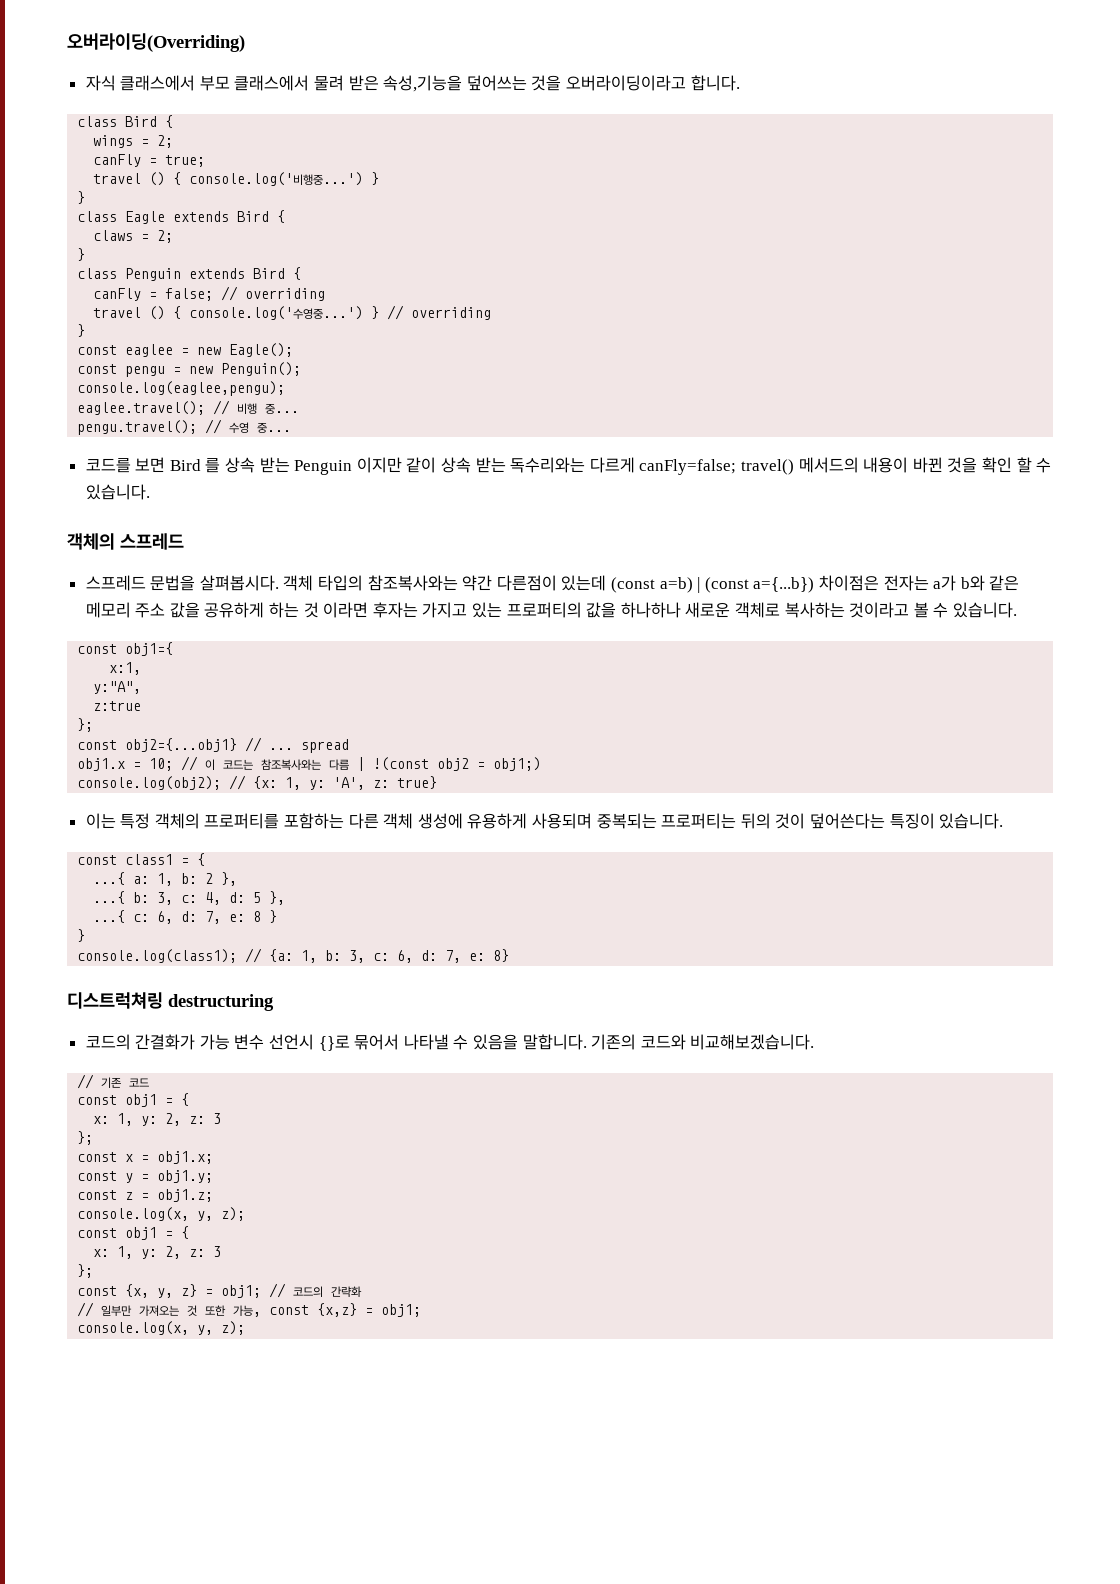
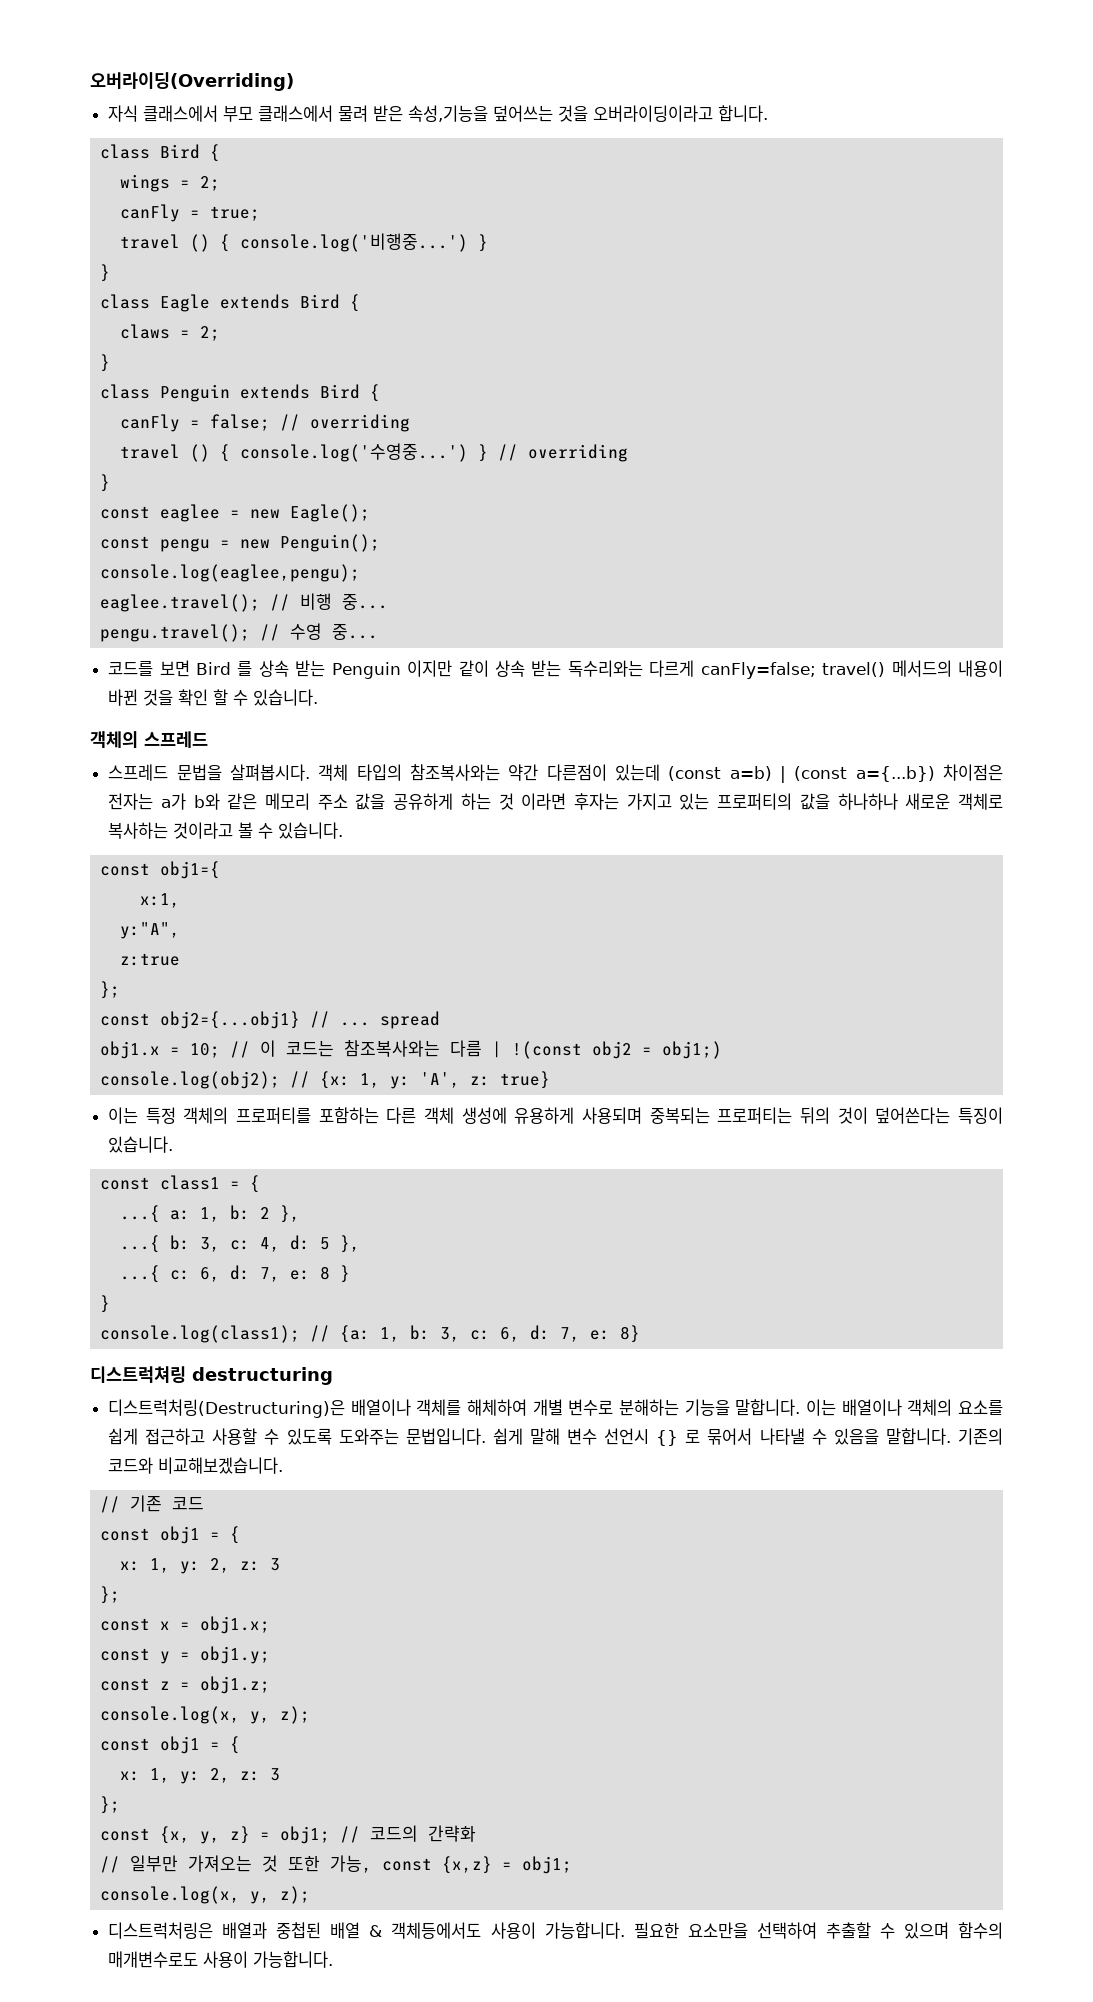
[85,1034,350,1051] 코드의 간결화가 가능 변수 선언시 {}로 -> [108,1399,1004,1418] [108,1428,701,1446] 디스트럭처링(Destructuring)은 배열이나 객체를 해체하여 개별 변수로 분해하는 기능을 말합니다. 이는 배열이나 객체의 요소를 쉽게 접근하고 사용할 수 있도록 도와주는 문법입니다. 쉽게 말해 변수 선언시 {} 로
(246, 1328) none -> [108,1922,1004,1939] [108,1951,334,1968] // 디스트럭처링은 배열과 중첩된 배열 & 객체등에서도 사용이 가능합니다. 필요한 요소만을 선택하여 추출할 수 있으며 함수의 매개변수로도 사용이 가능합니다.

